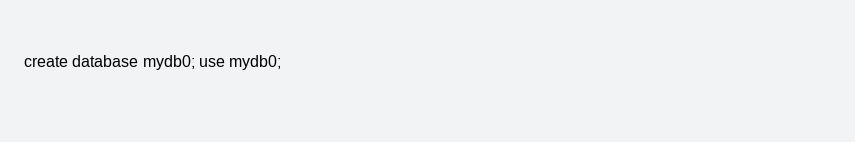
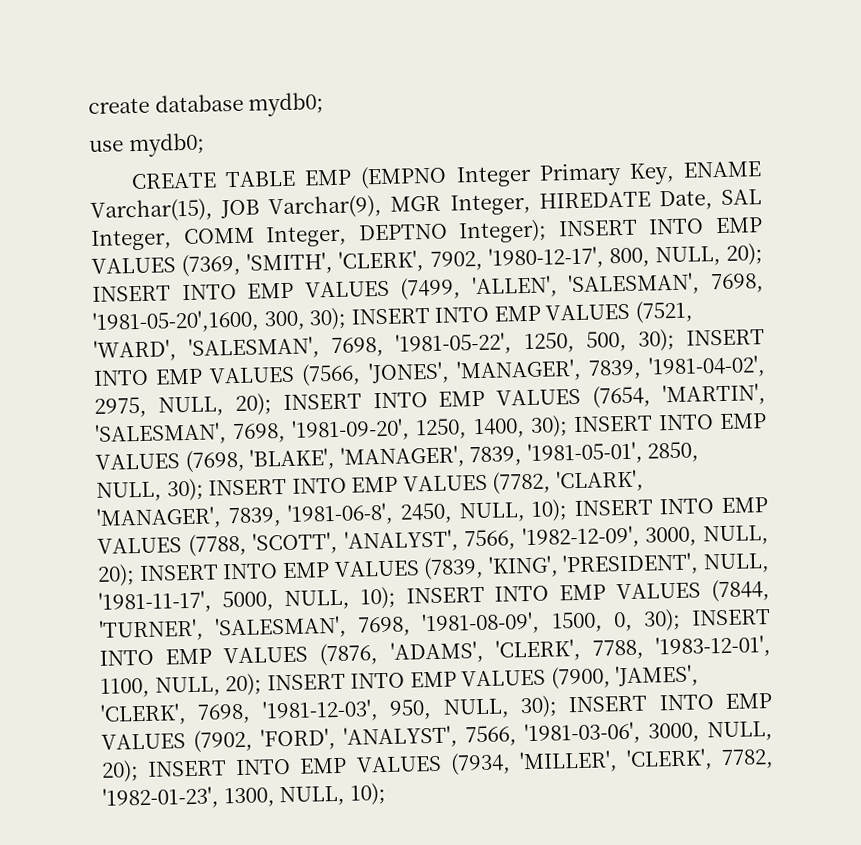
(195, 62) none -> (325, 104) //
(282, 62) none -> [130,161,761,190] [90,189,762,223] [90,217,763,251] [91,243,763,278] [92,272,764,302] [92,300,693,334] [93,328,765,362] [93,355,766,387] [94,383,766,418] [94,413,767,446] [95,441,700,474] [96,469,644,502] [96,497,768,530] [97,525,769,558] [97,552,770,587] [98,579,770,614] [99,608,771,642] [99,635,771,667] [100,664,700,698] [100,693,772,726] [101,721,773,753] [101,748,774,783] [102,783,386,810] // CREATE TABLE EMP (EMPNO Integer Primary Key, ENAME Varchar(15), JOB Varchar(9), MGR Integer, HIREDATE Date, SAL Integer, COMM Integer, DEPTNO Integer); INSERT INTO EMP VALUES (7369, 'SMITH', 'CLERK', 7902, '1980-12-17', 800, NULL, 20); INSERT INTO EMP VALUES (7499, 'ALLEN', 'SALESMAN', 7698, '1981-05-20',1600, 300, 30); INSERT INTO EMP VALUES (7521, 'WARD', 'SALESMAN', 7698, '1981-05-22', 1250, 500, 30); INSERT INTO EMP VALUES (7566, 'JONES', 'MANAGER', 7839, '1981-04-02', 2975, NULL, 20); INSERT INTO EMP VALUES (7654, 'MARTIN', 'SALESMAN', 7698, '1981-09-20', 1250, 1400, 30); INSERT INTO EMP VALUES (7698, 'BLAKE', 'MANAGER', 7839, '1981-05-01', 2850, NULL, 30); INSERT INTO EMP VALUES (7782, 'CLARK', 'MANAGER', 7839, '1981-06-8', 2450, NULL, 10); INSERT INTO EMP VALUES (7788, 'SCOTT', 'ANALYST', 7566, '1982-12-09', 3000, NULL, 20); INSERT INTO EMP VALUES (7839, 'KING', 'PRESIDENT', NULL, '1981-11-17', 5000, NULL, 10); INSERT INTO EMP VALUES (7844, 'TURNER', 'SALESMAN', 7698, '1981-08-09', 1500, 0, 30); INSERT INTO EMP VALUES (7876, 'ADAMS', 'CLERK', 7788, '1983-12-01', 1100, NULL, 20); INSERT INTO EMP VALUES (7900, 'JAMES', 'CLERK', 7698, '1981-12-03', 950, NULL, 30); INSERT INTO EMP VALUES (7902, 'FORD', 'ANALYST', 7566, '1981-03-06', 3000, NULL, 20); INSERT INTO EMP VALUES (7934, 'MILLER', 'CLERK', 7782, '1982-01-23', 1300, NULL, 10);

